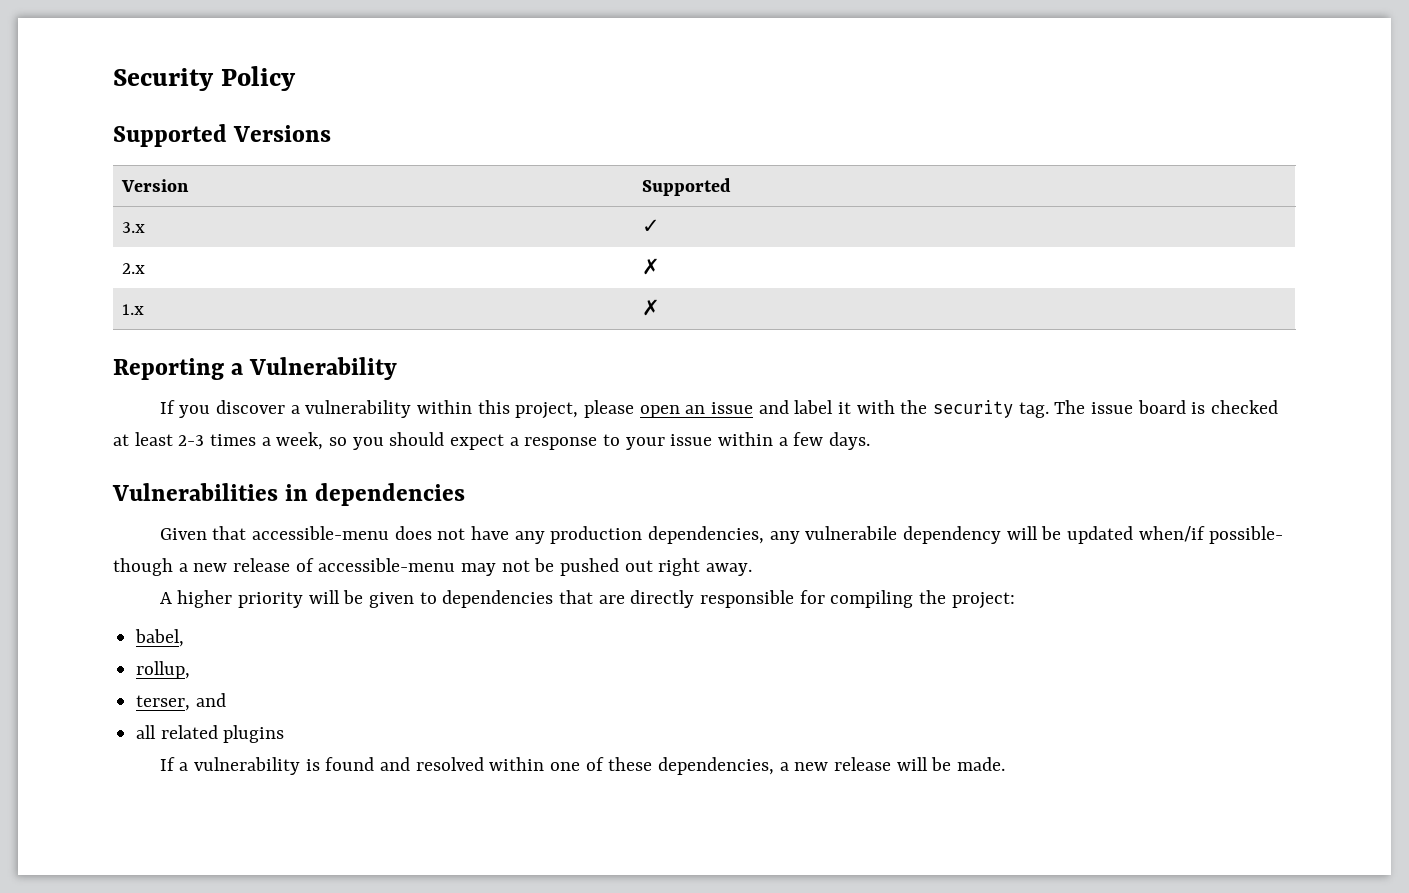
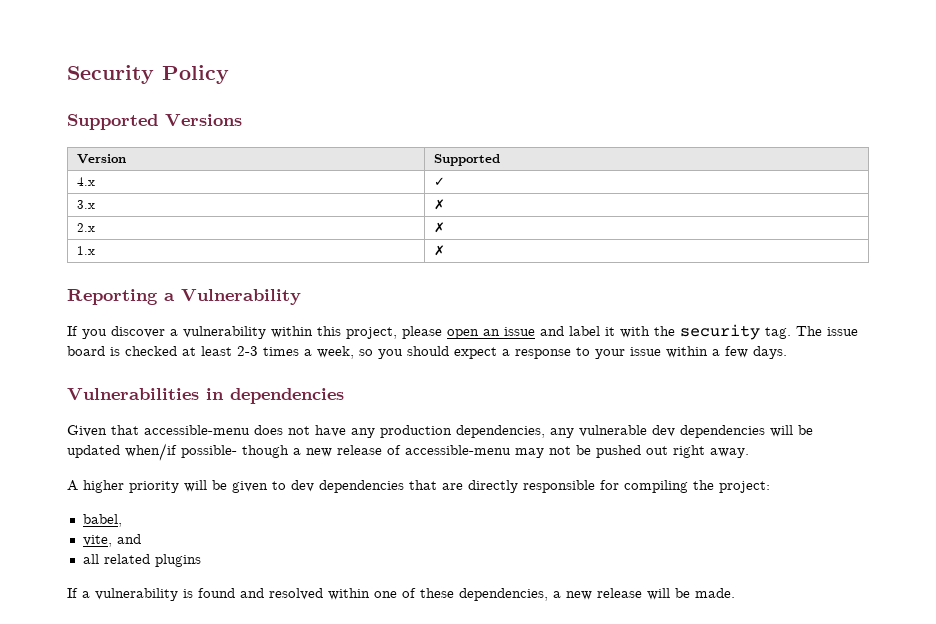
(731, 187) none -> [77,177,96,186] [434,177,446,186] // 4.x | ✓
[641,219,660,233] ✓ -> [434,199,446,210] ✗
[805,526,1002,544] vulnerabile dependency -> [579,425,765,438] vulnerable dev dependencies
(437, 598) none -> [291,480,314,492] dev
[136,661,191,679] [136,695,191,711] rollup, // terser, -> [82,535,112,547] vite,

